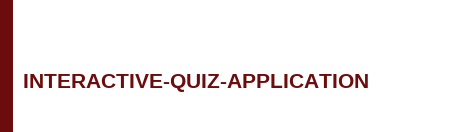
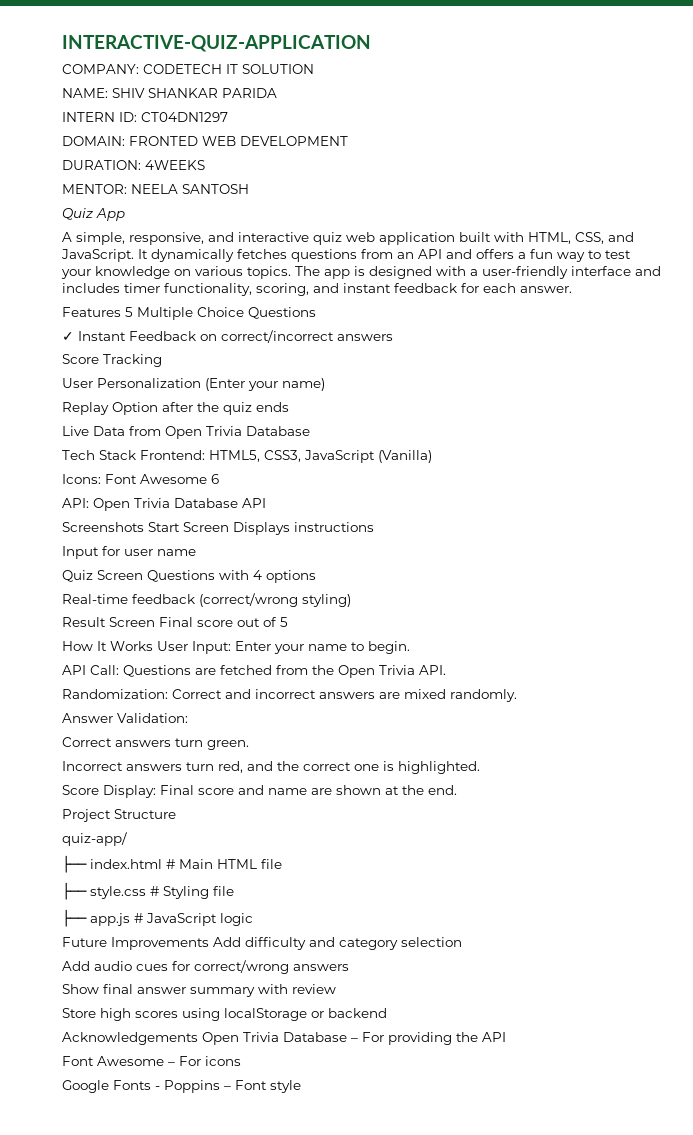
(369, 83) none -> [62,64,314,74] [62,88,277,98] [62,112,228,122] [62,136,348,146] [62,160,205,170] [62,184,249,194] [62,208,125,221] [62,232,634,245] [61,249,631,262] [61,266,661,279] [62,283,572,296] [62,307,316,320] [62,330,393,343] [62,354,162,367] [62,378,325,391] [62,402,289,415] [62,426,310,439] [62,450,432,463] [62,474,219,484] [62,498,266,511] [62,522,374,535] [62,546,196,559] [62,570,316,583] [62,593,351,607] [62,617,288,627] [62,641,410,654] [62,665,446,678] [62,689,517,702] [62,713,188,723] [62,737,249,750] [62,761,480,774] [62,785,457,798] [62,809,176,822] [62,832,127,846] [62,855,282,873] [62,882,234,900] [62,909,253,927] [62,937,462,950] [62,960,349,974] [62,984,336,997] [62,1008,387,1021] [62,1032,506,1045] [62,1056,241,1066] [62,1080,301,1093] // COMPANY: CODETECH IT SOLUTION // NAME: SHIV SHANKAR PARIDA // INTERN ID: CT04DN1297 // DOMAIN: FRONTED WEB DEVELOPMENT // DURATION: 4WEEKS // MENTOR: NEELA SANTOSH // Quiz App // A simple, responsive, and interactive quiz web application built with HTML, CSS, and JavaScript. It dynamically fetches questions from an API and offers a fun way to test your knowledge on various topics. The app is designed with a user-friendly interface and includes timer functionality, scoring, and instant feedback for each answer. // Features 5 Multiple Choice Questions // ✓ Instant Feedback on correct/incorrect answers // Score Tracking // User Personalization (Enter your name) // Replay Option after the quiz ends // Live Data from Open Trivia Database // Tech Stack Frontend: HTML5, CSS3, JavaScript (Vanilla) // Icons: Font Awesome 6 // API: Open Trivia Database API // Screenshots Start Screen Displays instructions // Input for user name // Quiz Screen Questions with 4 options // Real-time feedback (correct/wrong styling) // Result Screen Final score out of 5 // How It Works User Input: Enter your name to begin. // API Call: Questions are fetched from the Open Trivia API. // Randomization: Correct and incorrect answers are mixed randomly. // Answer Validation: // Correct answers turn green. // Incorrect answers turn red, and the correct one is highlighted. // Score Display: Final score and name are shown at the end. // Project Structure // quiz-app/ // ├── index.html # Main HTML file // ├── style.css # Styling file // ├── app.js # JavaScript logic // Future Improvements Add difficulty and category selection // Add audio cues for correct/wrong answers // Show final answer summary with review // Store high scores using localStorage or backend // Acknowledgements Open Trivia Database – For providing the API // Font Awesome – For icons // Google Fonts - Poppins – Font style

